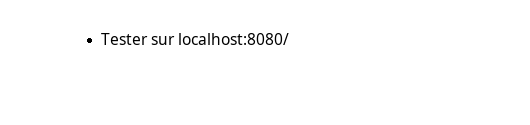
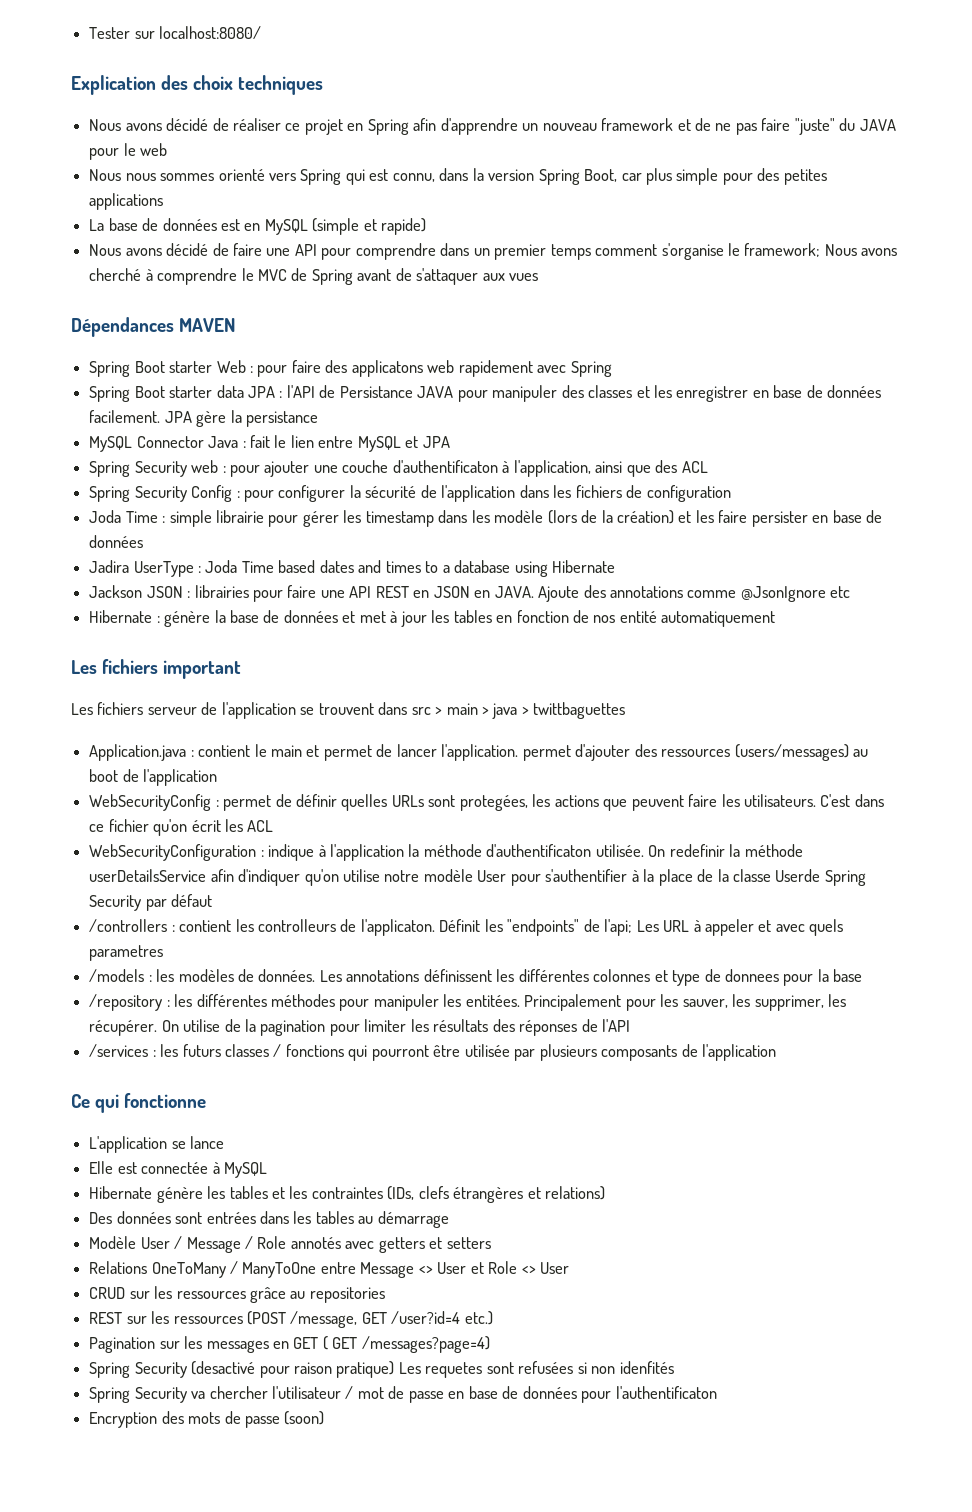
(290, 39) none -> [71,75,324,95] [89,118,896,135] [89,143,168,160] [89,168,827,185] [89,193,164,210] [89,218,427,235] [89,243,898,260] [89,268,539,285] [71,317,237,337] [89,360,612,377] [89,385,882,402] [89,410,318,427] [89,435,450,452] [89,460,708,477] [89,485,731,502] [89,510,883,527] [89,535,144,548] [89,560,616,577] [89,585,851,602] [89,610,776,627] [71,659,242,679] [71,702,626,719] [89,744,868,761] [89,769,218,786] [89,794,884,811] [89,819,274,836] [89,844,803,861] [89,869,866,886] [89,894,213,911] [89,919,844,936] [89,945,164,961] [89,969,863,986] [89,994,846,1011] [89,1019,631,1036] [89,1044,776,1061] [71,1093,207,1113] [89,1136,225,1153] [89,1161,267,1178] [89,1186,606,1203] [89,1211,449,1228] [89,1236,491,1253] [89,1261,570,1278] [89,1286,385,1303] [89,1311,493,1328] [89,1336,490,1353] [89,1361,674,1378] [89,1386,717,1403] [89,1411,325,1428] // Explication des choix techniques // Nous avons décidé de réaliser ce projet en Spring afin d'apprendre un nouveau framework et de ne pas faire "juste" du JAVA pour le web // Nous nous sommes orienté vers Spring qui est connu, dans la version Spring Boot, car plus simple pour des petites applications // La base de données est en MySQL (simple et rapide) // Nous avons décidé de faire une API pour comprendre dans un premier temps comment s'organise le framework; Nous avons cherché à comprendre le MVC de Spring avant de s'attaquer aux vues // Dépendances MAVEN // Spring Boot starter Web : pour faire des applicatons web rapidement avec Spring // Spring Boot starter data JPA : l'API de Persistance JAVA pour manipuler des classes et les enregistrer en base de données facilement. JPA gère la persistance // MySQL Connector Java : fait le lien entre MySQL et JPA // Spring Security web : pour ajouter une couche d'authentificaton à l'application, ainsi que des ACL // Spring Security Config : pour configurer la sécurité de l'application dans les fichiers de configuration // Joda Time : simple librairie pour gérer les timestamp dans les modèle (lors de la création) et les faire persister en base de données // Jadira UserType : Joda Time based dates and times to a database using Hibernate // Jackson JSON : librairies pour faire une API REST en JSON en JAVA. Ajoute des annotations comme @JsonIgnore etc // Hibernate : génère la base de données et met à jour les tables en fonction de nos entité automatiquement // Les fichiers important // Les fichiers serveur de l'application se trouvent dans src > main > java > twittbaguettes // Application.java : contient le main et permet de lancer l'application. permet d'ajouter des ressources (users/messages) au boot de l'application // WebSecurityConfig : permet de définir quelles URLs sont protegées, les actions que peuvent faire les utilisateurs. C'est dans ce fichier qu'on écrit les ACL // WebSecurityConfiguration : indique à l'application la méthode d'authentificaton utilisée. On redefinir la méthode userDetailsService afin d'indiquer qu'on utilise notre modèle User pour s'authentifier à la place de la classe Userde Spring Security par défaut // /controllers : contient les controlleurs de l'applicaton. Définit les "endpoints" de l'api; Les URL à appeler et avec quels parametres // /models : les modèles de données. Les annotations définissent les différentes colonnes et type de donnees pour la base // /repository : les différentes méthodes pour manipuler les entitées. Principalement pour les sauver, les supprimer, les récupérer. On utilise de la pagination pour limiter les résultats des réponses de l'API // /services : les futurs classes / fonctions qui pourront être utilisée par plusieurs composants de l'application // Ce qui fonctionne // L'application se lance // Elle est connectée à MySQL // Hibernate génère les tables et les contraintes (IDs, clefs étrangères et relations) // Des données sont entrées dans les tables au démarrage // Modèle User / Message / Role annotés avec getters et setters // Relations OneToMany / ManyToOne entre Message <> User et Role <> User // CRUD sur les ressources grâce au repositories // REST sur les ressources (POST /message, GET /user?id=4 etc.) // Pagination sur les messages en GET ( GET /messages?page=4) // Spring Security (desactivé pour raison pratique) Les requetes sont refusées si non idenfités // Spring Security va chercher l'utilisateur / mot de passe en base de données pour l'authentificaton // Encryption des mots de passe (soon)

